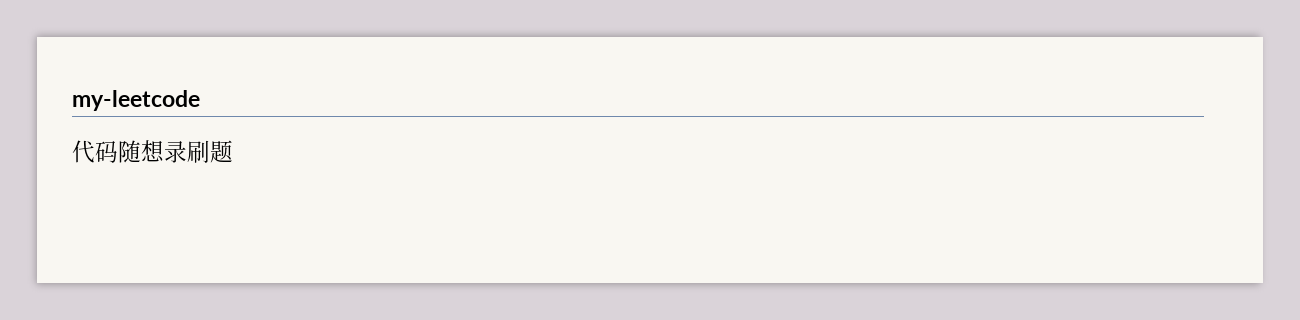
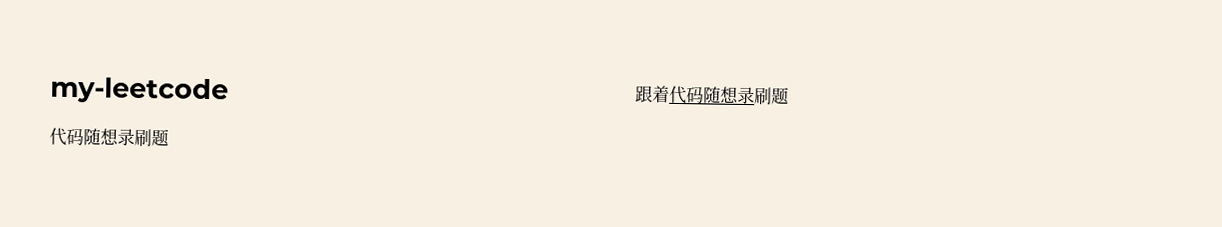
(233, 151) none -> [635,85,789,105] // 跟着代码随想录刷题

